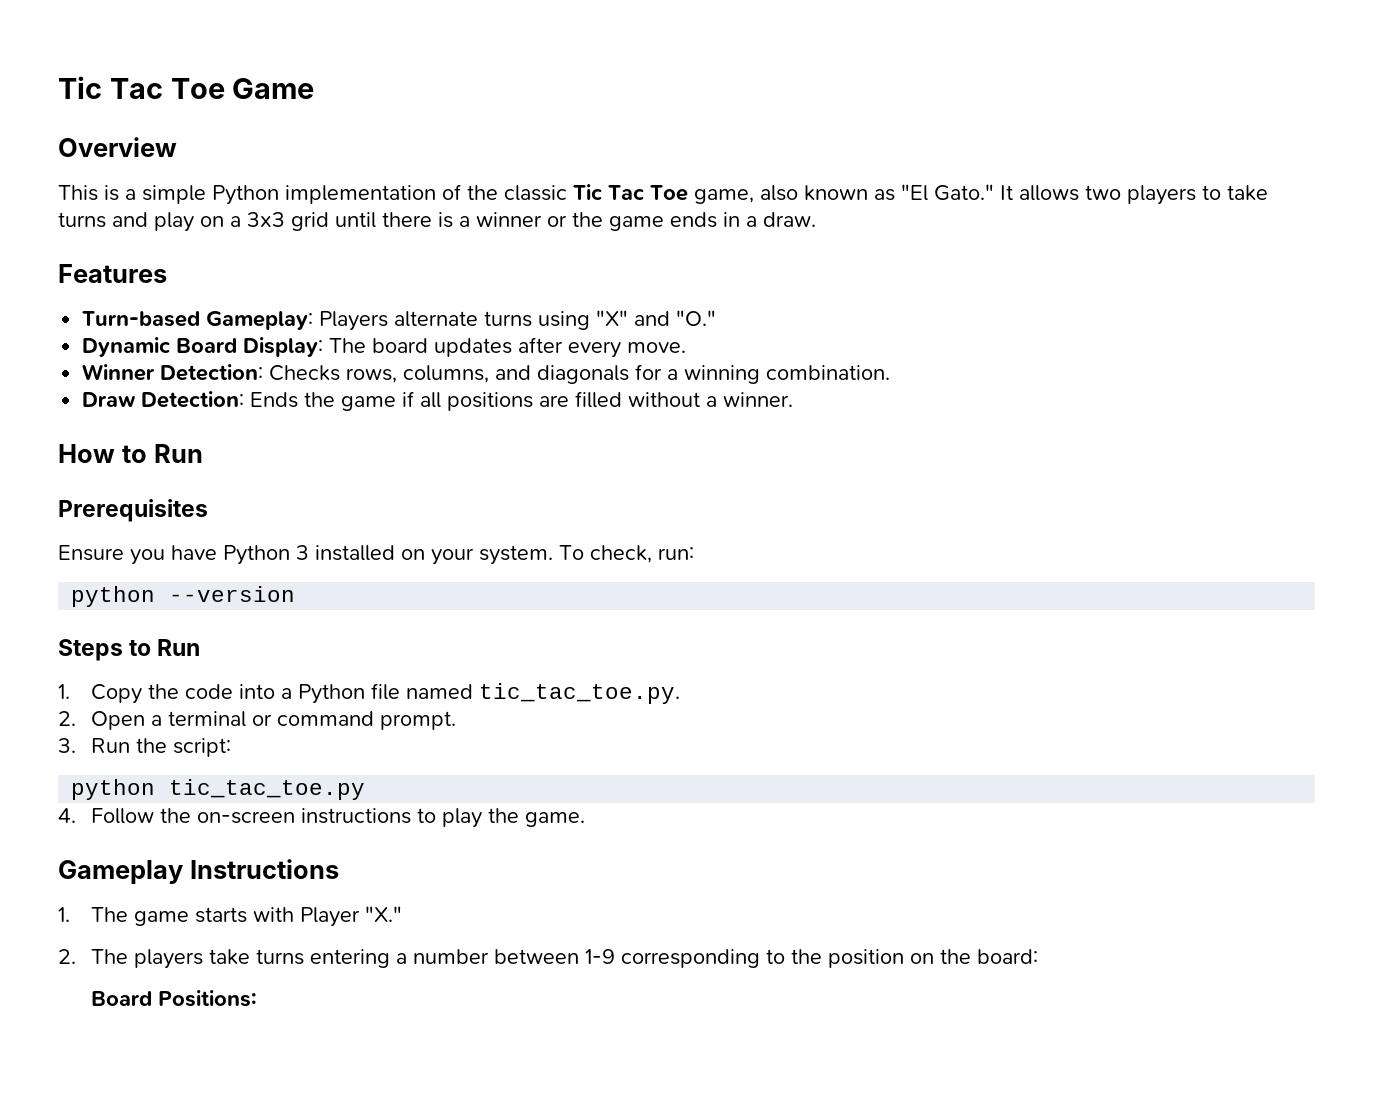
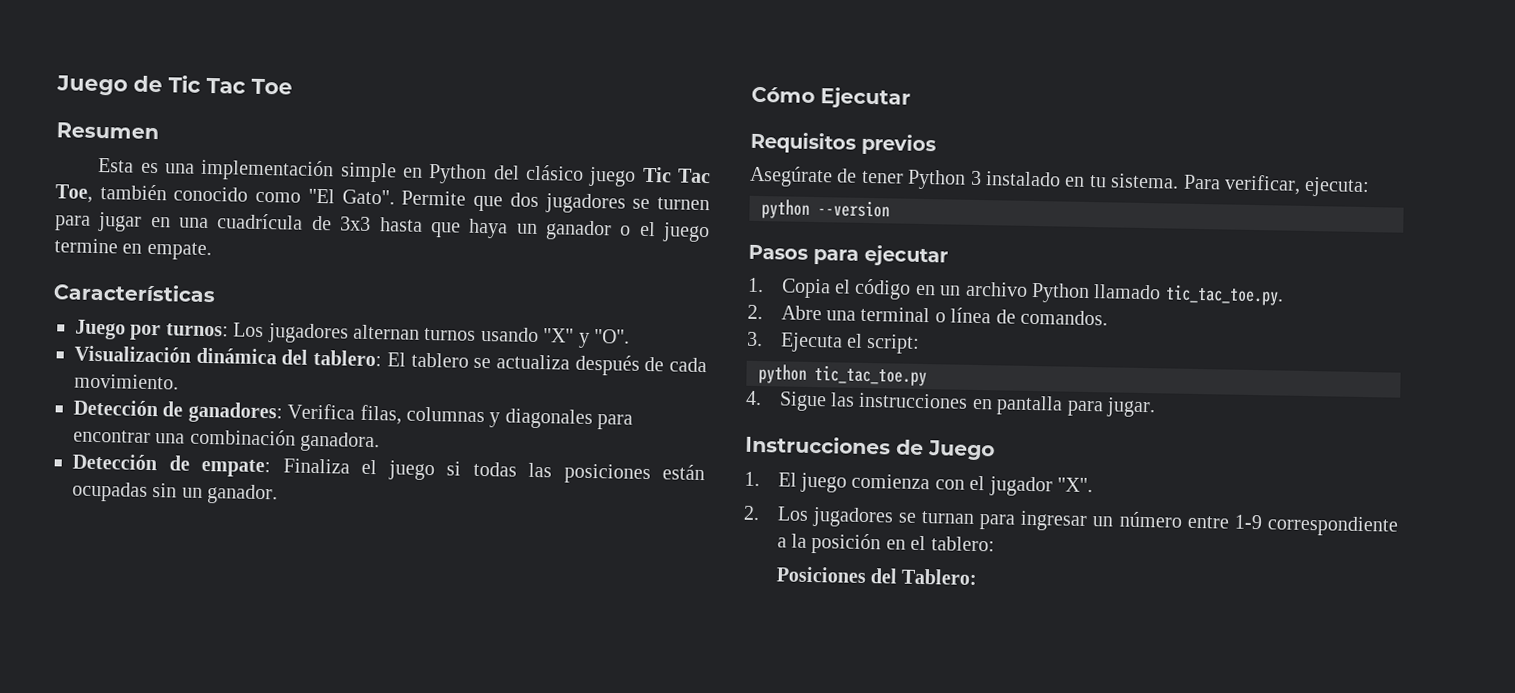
[58,76,315,99] [58,137,177,157] [58,184,1268,205] [58,212,816,232] [58,264,167,283] [82,310,717,331] [82,337,687,358] [82,364,891,384] [82,391,794,411] [58,444,203,463] [58,499,208,522] [58,545,694,565] [71,586,296,607] [58,639,201,661] [58,683,681,704] [58,711,457,730] Tic Tac Toe Game // Overview // This is a simple Python implementation of the classic Tic Tac Toe game, also known as "El Gato." It allows two players to take turns and play on a 3x3 grid until there is a winner or the game ends in a draw. // Features // Turn-based Gameplay: Players alternate turns using "X" and "O." // Dynamic Board Display: The board updates after every move. // Winner Detection: Checks rows, columns, and diagonals for a winning combination. // Draw Detection: Ends the game if all positions are filled without a winner. // How to Run // Prerequisites // Ensure you have Python 3 installed on your system. To check, run: // python --version // Steps to Run // 1. Copy the code into a Python file named tic_tac_toe.py. // 2. Open a terminal or command prompt. -> [56,75,293,96] [56,122,159,140] [98,158,711,187] [55,184,711,214] [54,212,710,243] [54,238,212,261] [53,283,216,303] [75,319,630,348] [74,345,707,376] [74,373,179,390] [73,399,634,430] [73,428,381,453] [72,453,705,485] [72,481,279,505] [751,86,911,109] [750,131,936,156] [749,165,1371,198] [761,199,890,219] [748,244,948,267] [747,277,1284,306] [747,304,1109,326] Juego de Tic Tac Toe // Resumen // Esta es una implementación simple en Python del clásico juego Tic Tac Toe, también conocido como "El Gato". Permite que dos jugadores se turnen para jugar en una cuadrícula de 3x3 hasta que haya un ganador o el juego termine en empate. // Características // Juego por turnos: Los jugadores alternan turnos usando "X" y "O". // Visualización dinámica del tablero: El tablero se actualiza después de cada movimiento. // Detección de ganadores: Verifica filas, columnas y diagonales para encontrar una combinación ganadora. // Detección de empate: Finaliza el juego si todas las posiciones están ocupadas sin un ganador. // Cómo Ejecutar // Requisitos previos // Asegúrate de tener Python 3 instalado en tu sistema. Para verificar, ejecuta: // python --version // Pasos para ejecutar // 1. Copia el código en un archivo Python llamado tic_tac_toe.py. // 2. Abre una terminal o línea de comandos.
[91,738,168,753] Run the -> [779,332,864,353] Ejecuta el
[91,808,586,828] [58,859,339,884] [58,906,403,927] [58,949,1039,969] [91,990,258,1007] Follow the on-screen instructions to play the game. // Gameplay Instructions // 1. The game starts with Player "X." // 2. The players take turns entering a number between 1-9 corresponding to the position on the board: // Board Positions: -> [778,391,1157,418] [745,435,995,461] [744,471,1094,497] [743,505,1398,537] [776,533,995,555] [775,566,978,586] Sigue las instrucciones en pantalla para jugar. // Instrucciones de Juego // 1. El juego comienza con el jugador "X". // 2. Los jugadores se turnan para ingresar un número entre 1-9 correspondiente a la posición en el tablero: // Posiciones del Tablero:

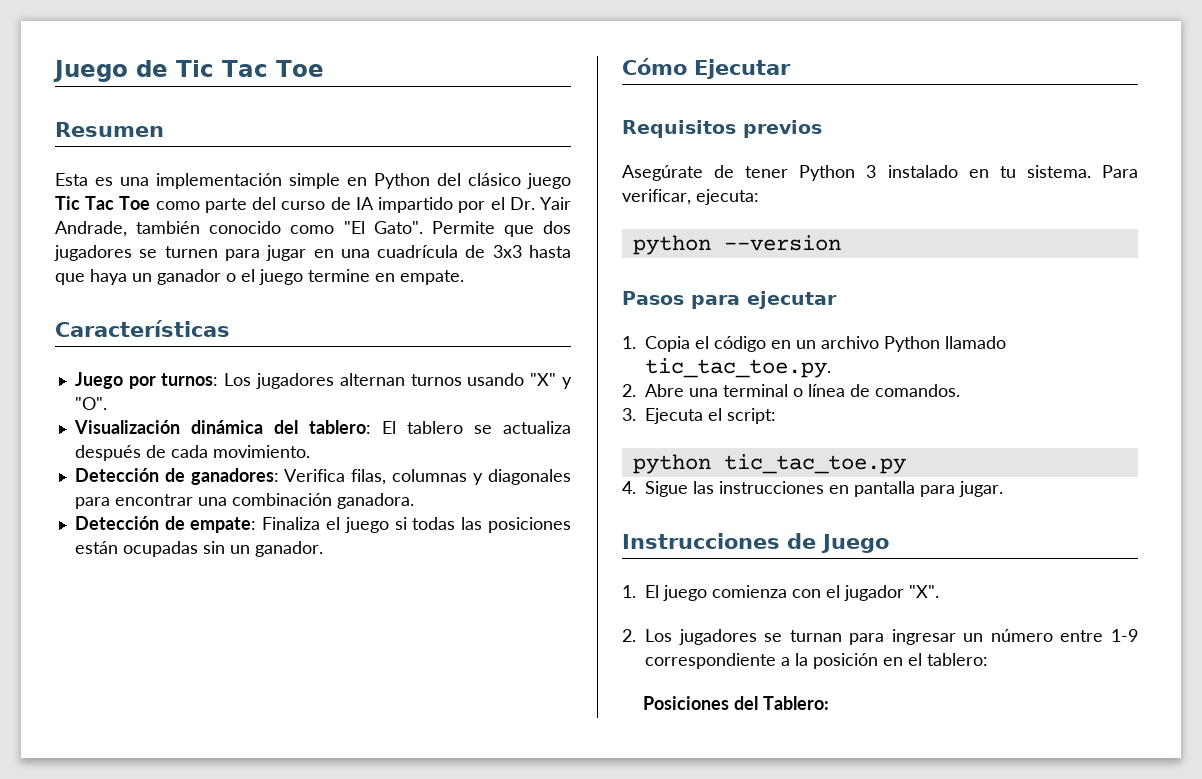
[55,184,93,203] Toe, -> [119,196,571,213] [55,221,127,237] Toe como parte del curso de IA impartido por el Dr. Yair Andrade,

